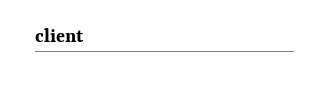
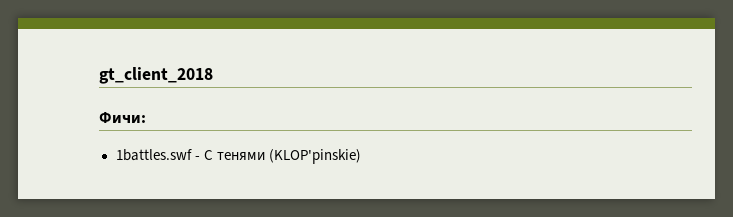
[35,28,84,42] client -> [99,67,213,84] [99,112,146,123] [115,149,361,164] gt_client_2018 // Фичи: // 1battles.swf - С тенями (KLOP'pinskie)

